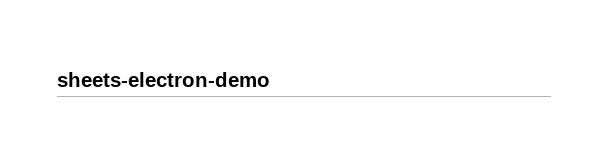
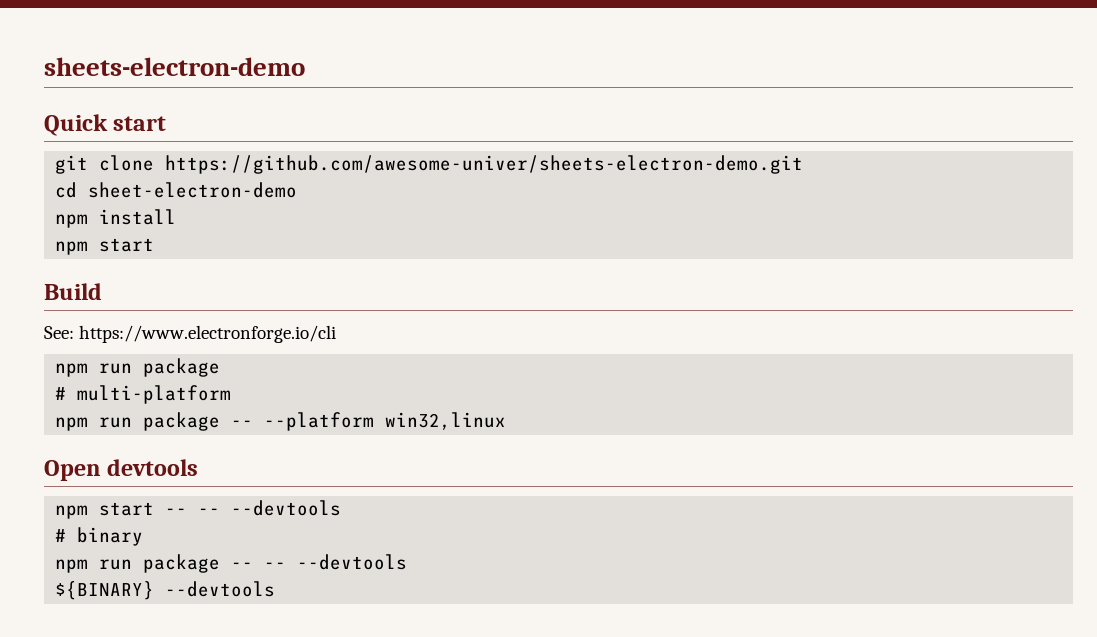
(270, 79) none -> [44,114,167,136] [55,155,804,174] [55,182,298,198] [55,209,177,228] [55,238,155,255] [44,283,102,300] [44,325,337,343] [55,358,221,377] [55,385,232,404] [55,412,507,431] [44,459,199,481] [55,500,342,519] [55,527,144,546] [55,554,408,573] [55,581,276,600] // Quick start // git clone https://github.com/awesome-univer/sheets-electron-demo.git // cd sheet-electron-demo // npm install // npm start // Build // See: https://www.electronforge.io/cli // npm run package // # multi-platform // npm run package -- --platform win32,linux // Open devtools // npm start -- -- --devtools // # binary // npm run package -- -- --devtools // ${BINARY} --devtools

